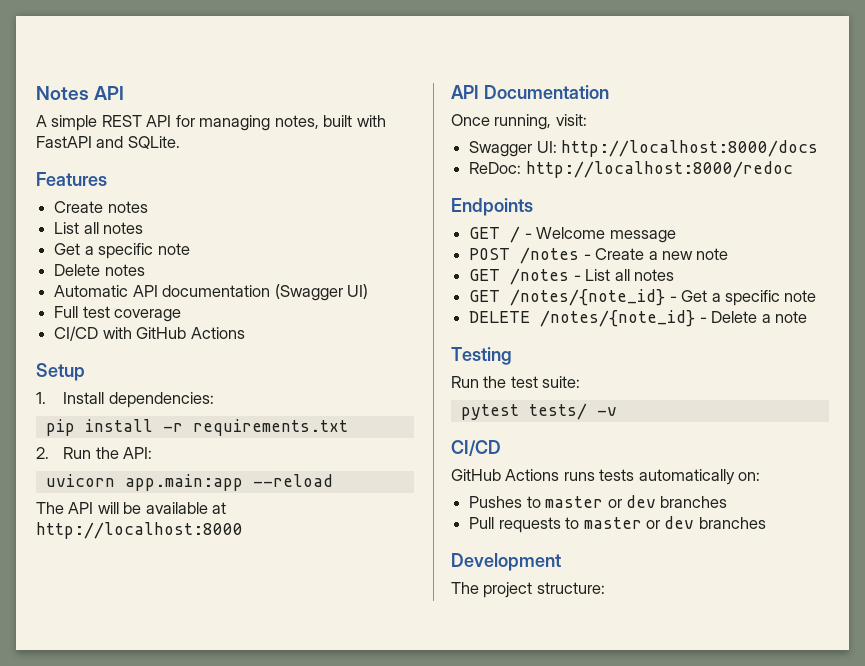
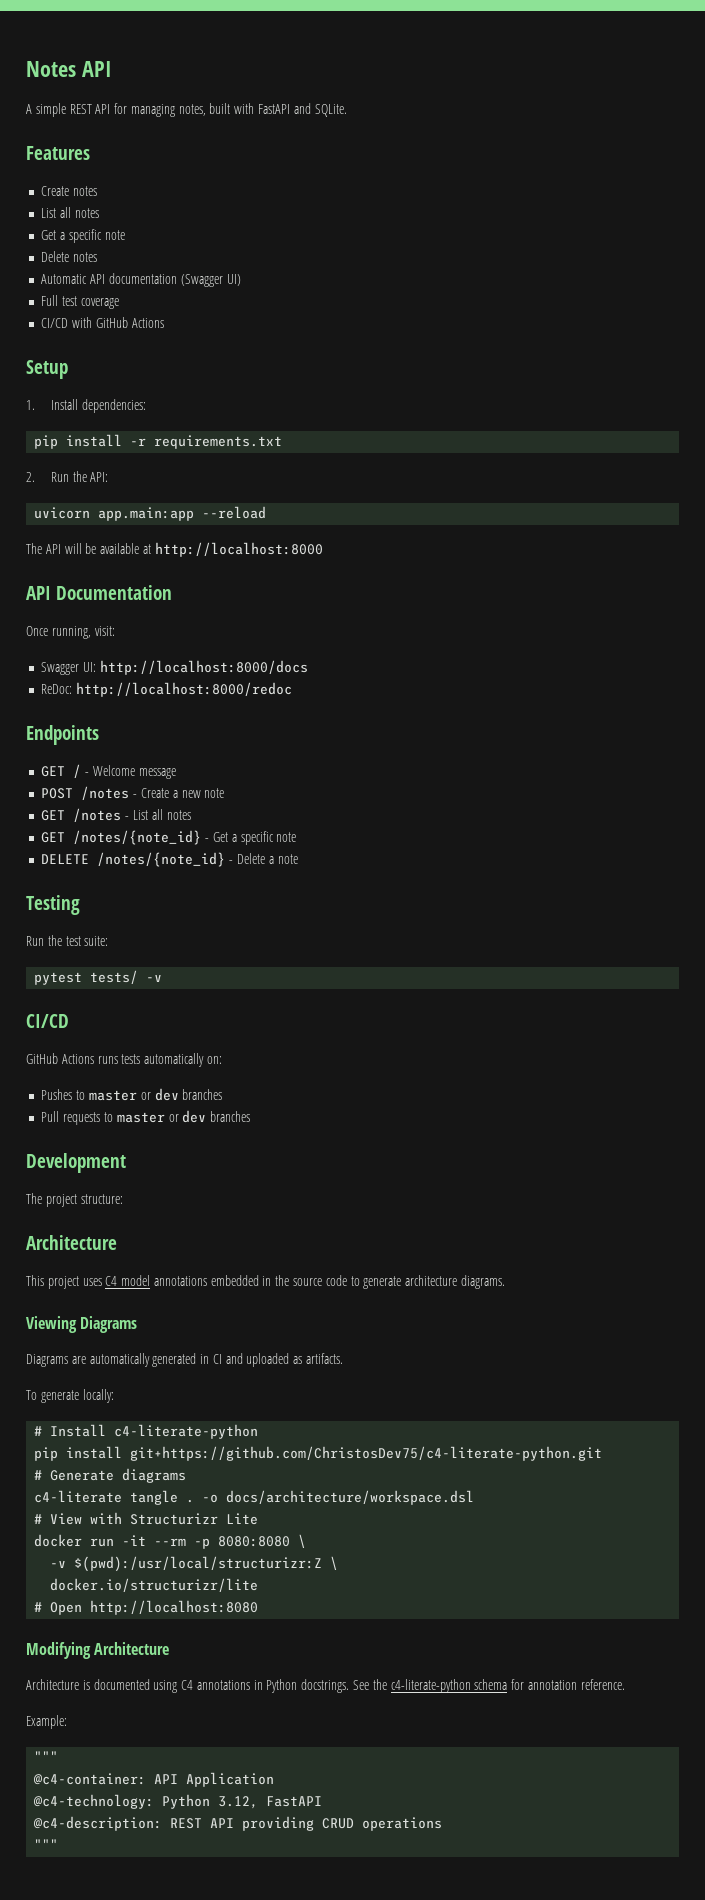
(605, 588) none -> [26,1235,117,1250] [26,1275,505,1289] [26,1316,138,1333] [26,1353,344,1367] [26,1389,114,1403] [34,1424,259,1439] [34,1446,603,1461] [34,1468,187,1483] [34,1490,475,1505] [34,1512,259,1525] [34,1534,307,1549] [50,1556,339,1572] [50,1578,259,1592] [34,1600,259,1615] [26,1642,170,1659] [26,1679,625,1693] [26,1715,67,1729] [34,1751,59,1762] [33,1772,275,1787] [33,1794,323,1809] [33,1816,443,1831] [34,1839,59,1850] // Architecture // This project uses C4 model annotations embedded in the source code to generate architecture diagrams. // Viewing Diagrams // Diagrams are automatically generated in CI and uploaded as artifacts. // To generate locally: // # Install c4-literate-python // pip install git+https://github.com/ChristosDev75/c4-literate-python.git // # Generate diagrams // c4-literate tangle . -o docs/architecture/workspace.dsl // # View with Structurizr Lite // docker run -it --rm -p 8080:8080 \ // -v $(pwd):/usr/local/structurizr:Z \ // docker.io/structurizr/lite // # Open http://localhost:8080 // Modifying Architecture // Architecture is documented using C4 annotations in Python docstrings. See the c4-literate-python schema for annotation reference. // Example: // """ // @c4-container: API Application // @c4-technology: Python 3.12, FastAPI // @c4-description: REST API providing CRUD operations // """

